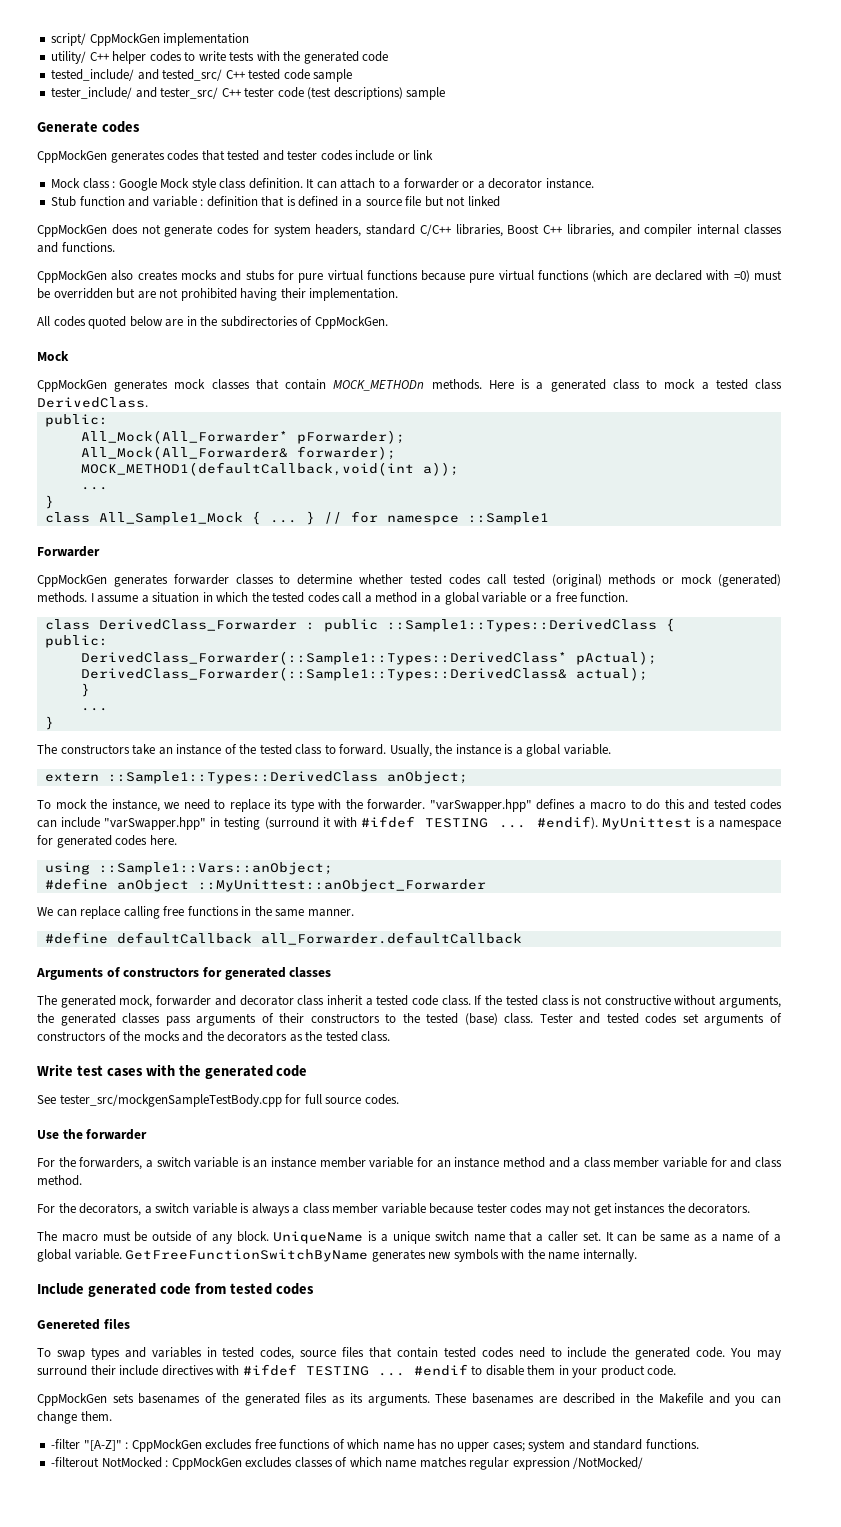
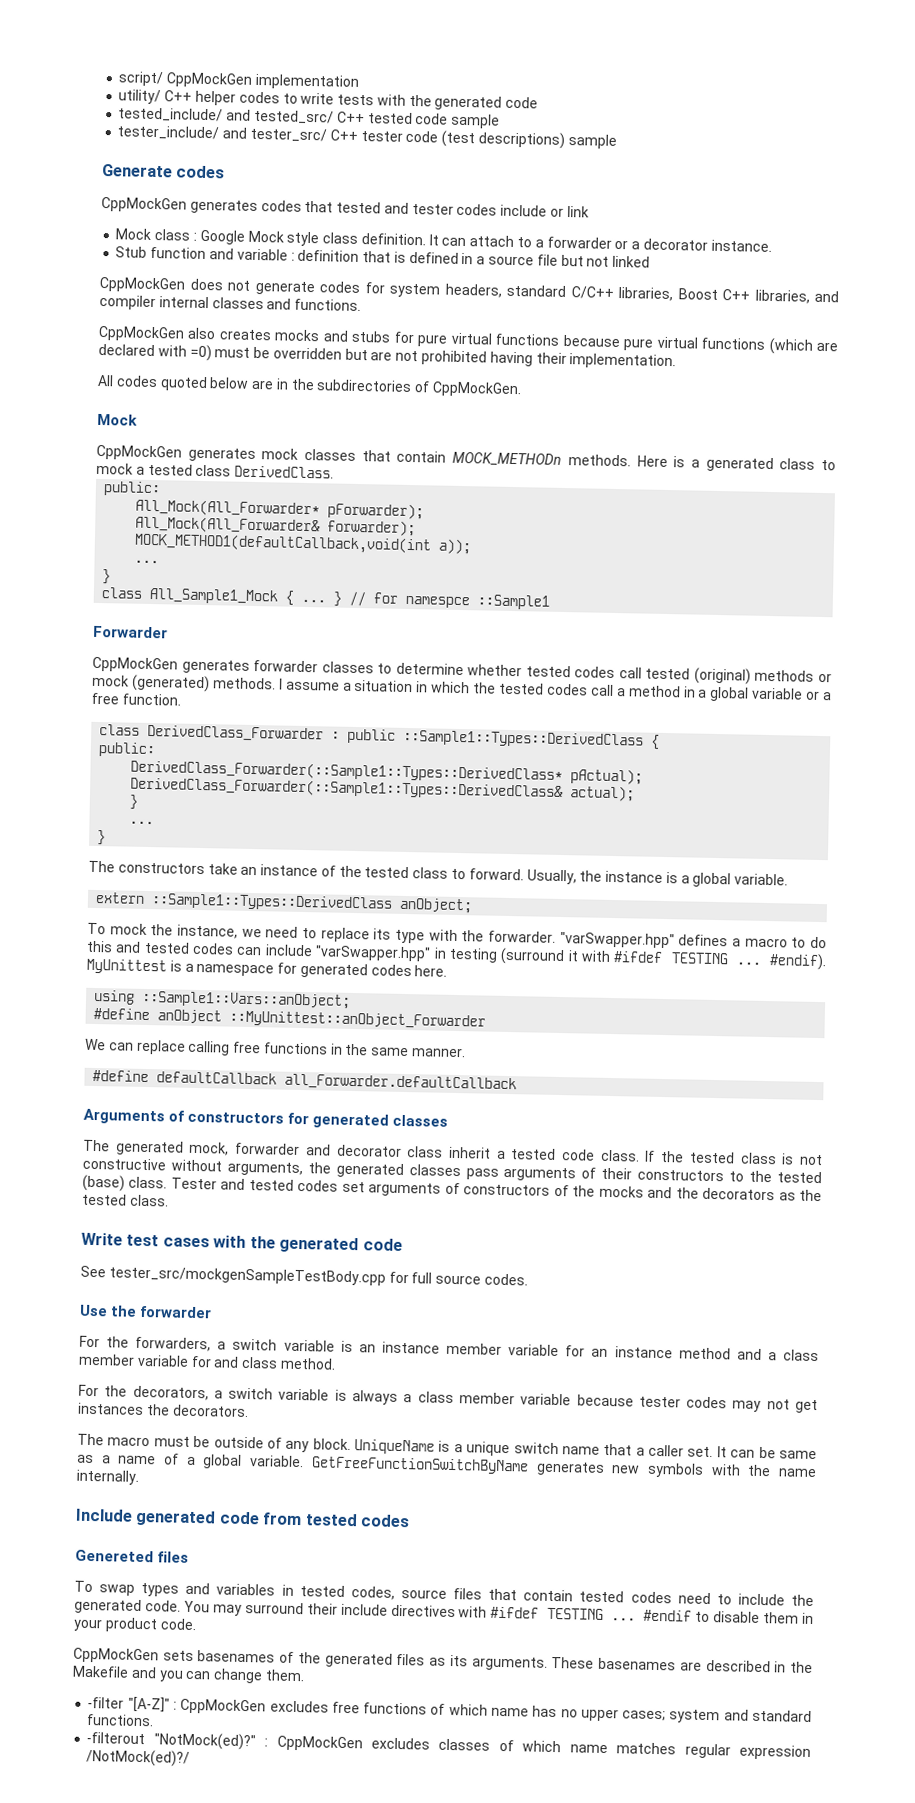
[101,1457,162,1468] NotMocked -> [153,1732,256,1751] "NotMock(ed)?"
[573,1457,644,1469] /NotMocked/ -> [86,1748,191,1767] /NotMock(ed)?/

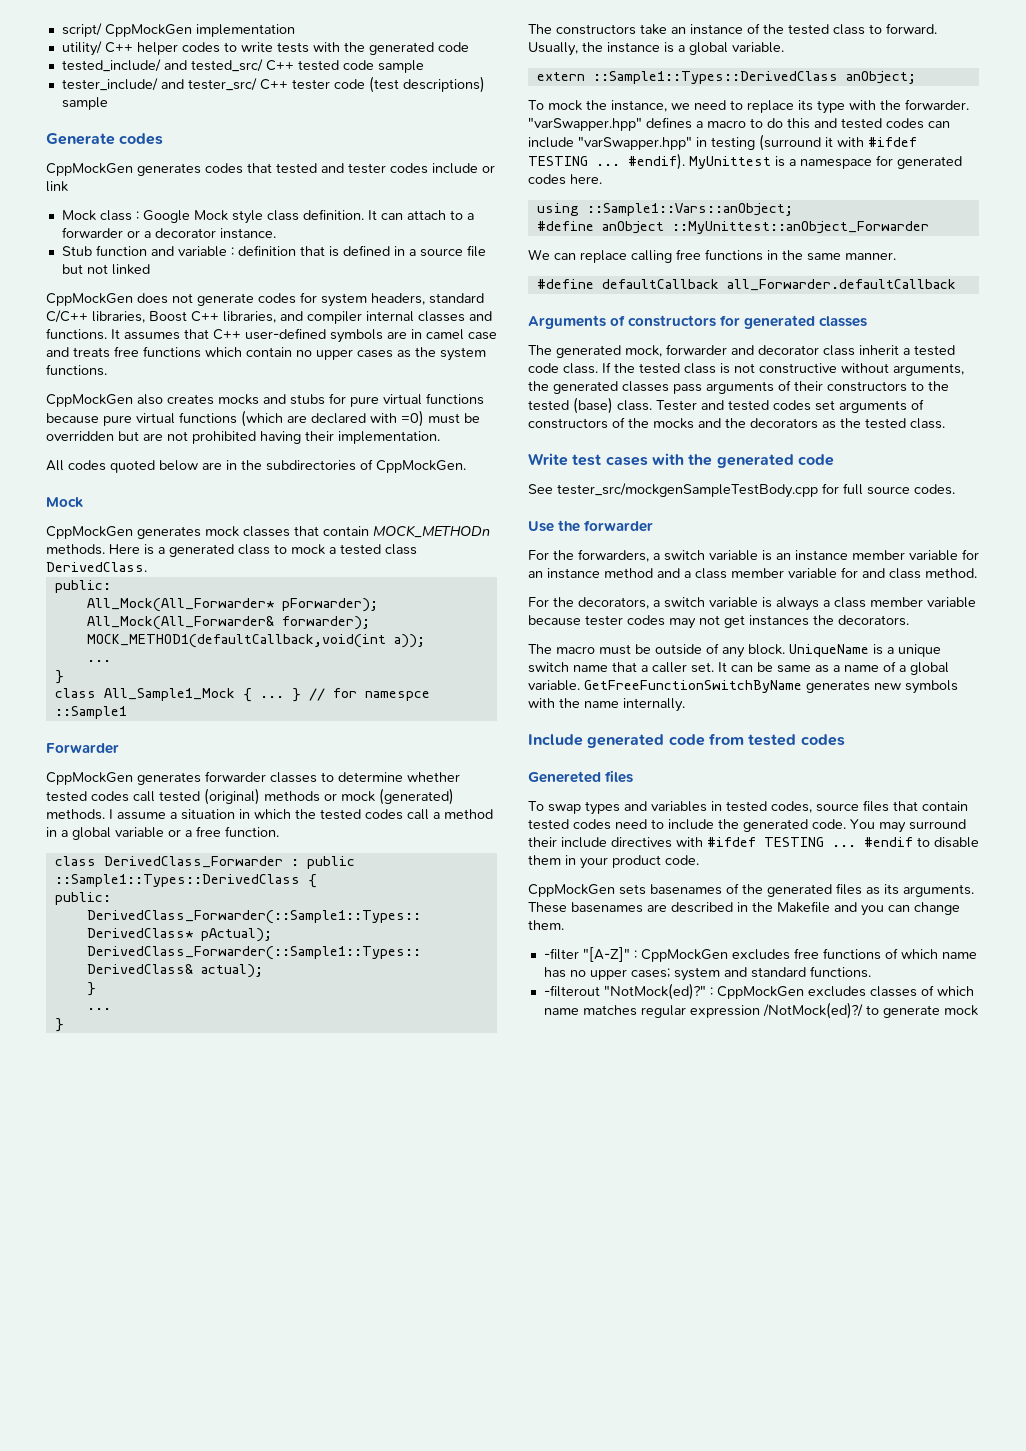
(362, 305) none -> [111,328,497,343] [46,346,486,361] [46,364,107,376] It assumes that C++ user-defined symbols are in camel case and treats free functions which contain no upper cases as the system functions.
(191, 1757) none -> [865,1005,978,1018] to generate mock

